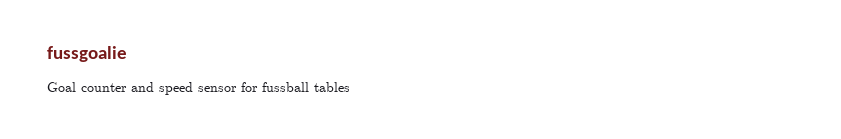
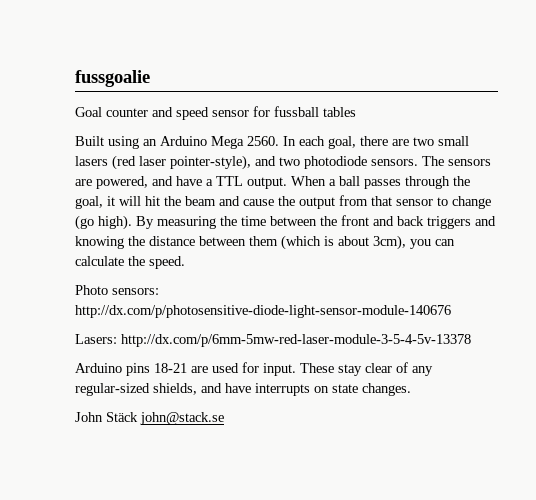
(350, 87) none -> [75,136,469,149] [75,155,491,170] [75,176,470,189] [75,195,491,209] [75,215,496,230] [75,235,455,250] [75,256,185,269] [75,285,159,295] [75,305,451,318] [75,334,471,347] [75,362,433,376] [75,383,411,396] [75,412,224,425] // Built using an Arduino Mega 2560. In each goal, there are two small lasers (red laser pointer-style), and two photodiode sensors. The sensors are powered, and have a TTL output. When a ball passes through the goal, it will hit the beam and cause the output from that sensor to change (go high). By measuring the time between the front and back triggers and knowing the distance between them (which is about 3cm), you can calculate the speed. // Photo sensors: http://dx.com/p/photosensitive-diode-light-sensor-module-140676 // Lasers: http://dx.com/p/6mm-5mw-red-laser-module-3-5-4-5v-13378 // Arduino pins 18-21 are used for input. These stay clear of any regular-sized shields, and have interrupts on state changes. // John Stäck john@stack.se

